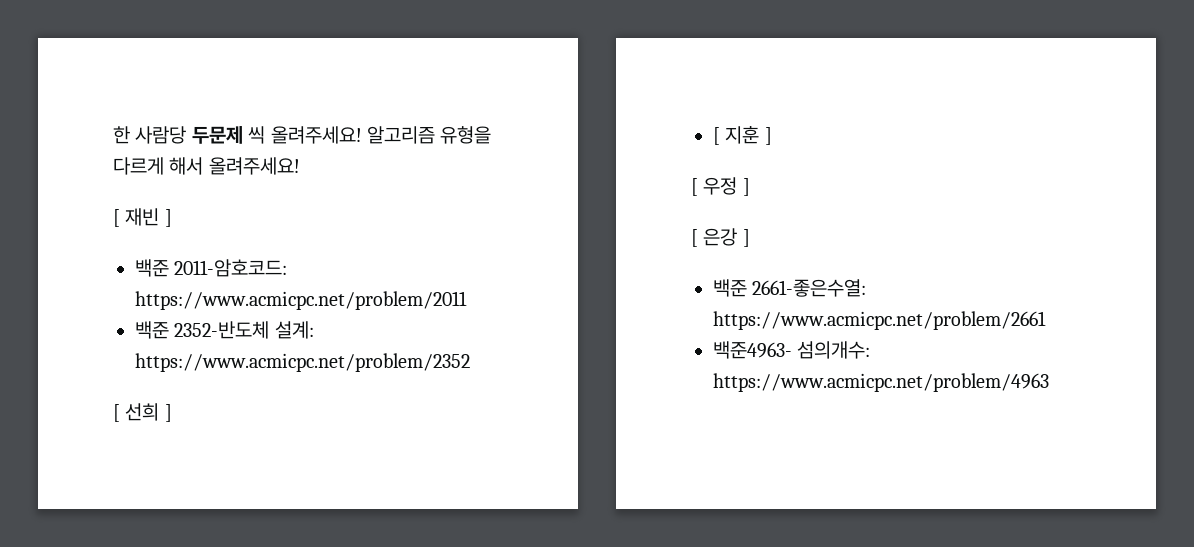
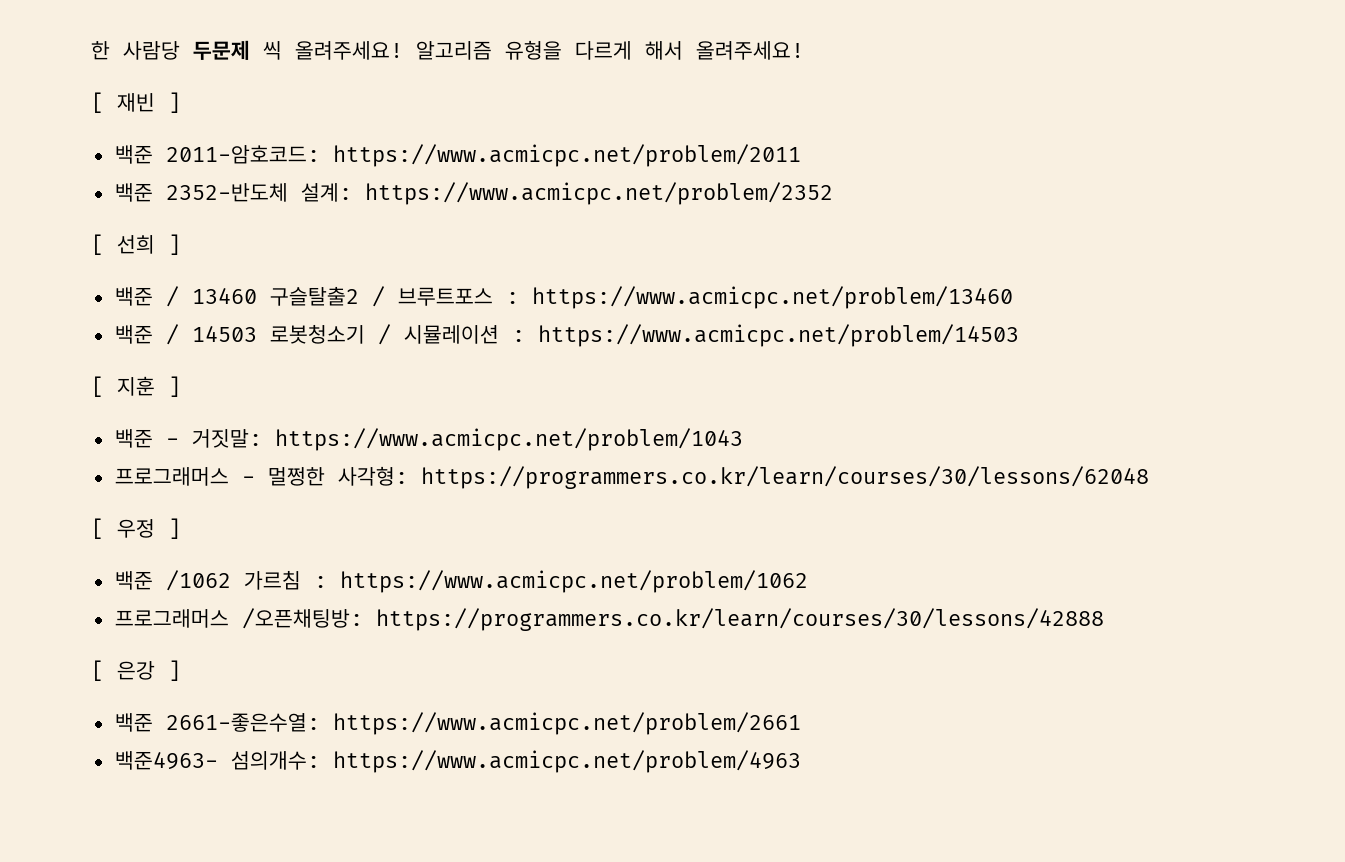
[713,126,772,145] [691,177,750,196] [ 지훈 ] // [ 우정 ] -> [114,286,1013,309] [114,324,1019,347] [91,376,181,397] [114,428,743,451] [114,466,1149,489] [91,518,181,539] [114,570,808,593] [114,608,1104,631] 백준 / 13460 구슬탈출2 / 브루트포스 : https://www.acmicpc.net/problem/13460 // 백준 / 14503 로봇청소기 / 시뮬레이션 : https://www.acmicpc.net/problem/14503 // [ 지훈 ] // 백준 - 거짓말: https://www.acmicpc.net/problem/1043 // 프로그래머스 - 멀쩡한 사각형: https://programmers.co.kr/learn/courses/30/lessons/62048 // [ 우정 ] // 백준 /1062 가르침 : https://www.acmicpc.net/problem/1062 // 프로그래머스 /오픈채팅방: https://programmers.co.kr/learn/courses/30/lessons/42888

